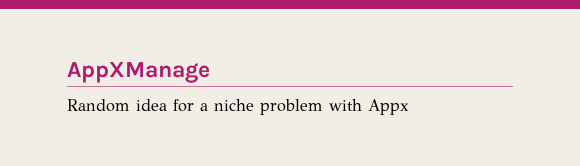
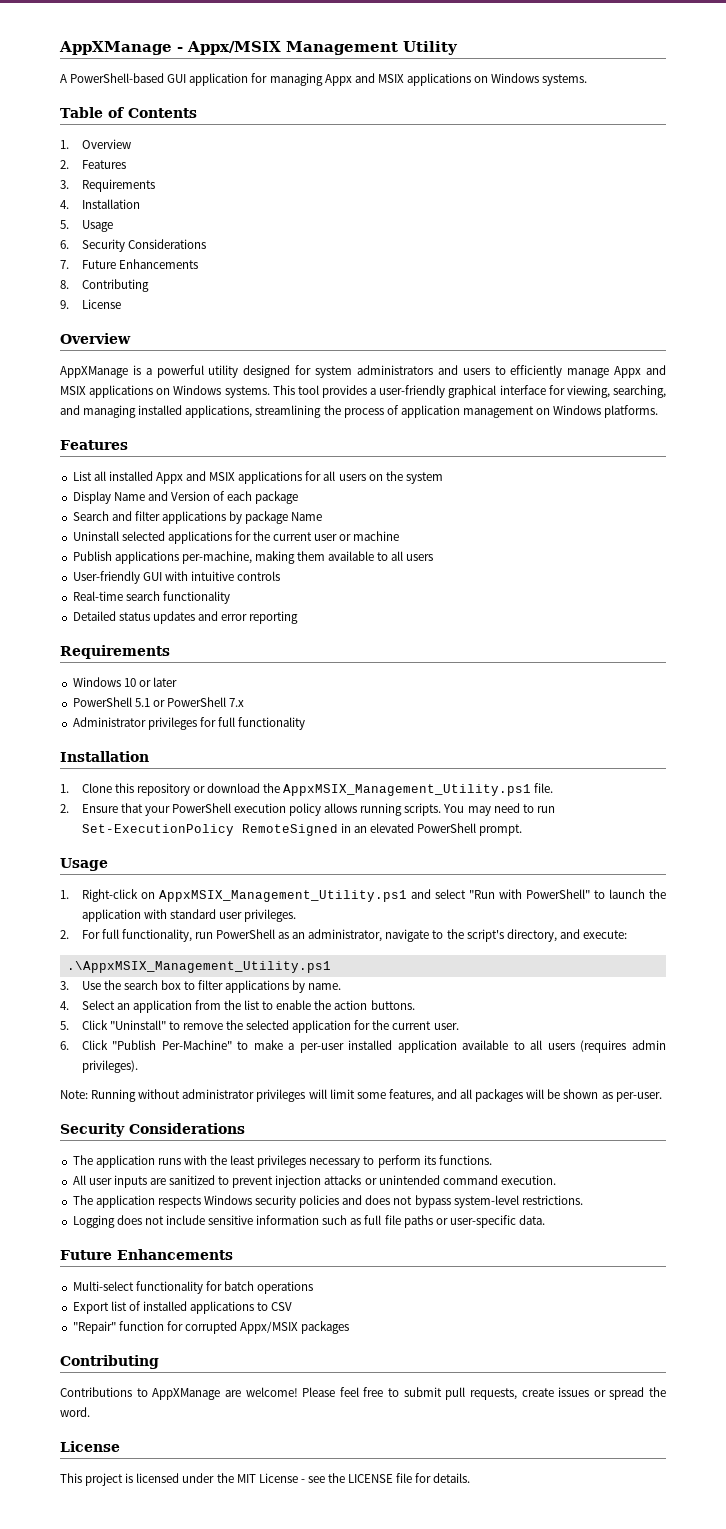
[67,62,210,83] [67,99,409,115] AppXManage // Random idea for a niche problem with Appx -> [59,41,458,55] [60,73,588,86] [60,107,197,118] [60,139,131,149] [60,160,126,169] [60,179,155,192] [60,199,140,209] [60,220,113,232] [60,239,206,252] [60,259,198,269] [60,279,149,292] [60,299,121,309] [60,333,131,344] [60,365,666,378] [60,385,667,398] [60,405,659,418] [60,440,128,450] [72,471,443,484] [72,491,299,504] [72,511,323,524] [72,531,400,544] [72,551,434,564] [72,571,281,584] [72,591,230,604] [72,611,299,624] [60,645,170,659] [72,677,177,687] [72,697,245,707] [72,717,306,730] [60,751,149,762] [60,783,554,796] [60,803,555,816] [81,823,523,836] [60,858,108,871] [60,889,667,902] [81,909,296,922] [60,929,628,942] [66,961,331,973] [60,980,342,993] [60,1000,415,1013] [60,1020,459,1033] [60,1040,666,1053] [81,1060,138,1073] [60,1089,662,1102] [60,1123,245,1137] [72,1155,492,1168] [72,1175,556,1188] [72,1195,583,1208] [72,1215,546,1228] [60,1249,233,1260] [72,1281,314,1294] [72,1301,293,1314] [72,1321,350,1334] [60,1355,159,1369] [60,1387,666,1400] [60,1407,90,1417] [60,1441,120,1452] [60,1473,471,1486] AppXManage - Appx/MSIX Management Utility // A PowerShell-based GUI application for managing Appx and MSIX applications on Windows systems. // Table of Contents // 1. Overview // 2. Features // 3. Requirements // 4. Installation // 5. Usage // 6. Security Considerations // 7. Future Enhancements // 8. Contributing // 9. License // Overview // AppXManage is a powerful utility designed for system administrators and users to efficiently manage Appx and MSIX applications on Windows systems. This tool provides a user-friendly graphical interface for viewing, searching, and managing installed applications, streamlining the process of application management on Windows platforms. // Features // List all installed Appx and MSIX applications for all users on the system // Display Name and Version of each package // Search and filter applications by package Name // Uninstall selected applications for the current user or machine // Publish applications per-machine, making them available to all users // User-friendly GUI with intuitive controls // Real-time search functionality // Detailed status updates and error reporting // Requirements // Windows 10 or later // PowerShell 5.1 or PowerShell 7.x // Administrator privileges for full functionality // Installation // 1. Clone this repository or download the AppxMSIX_Management_Utility.ps1 file. // 2. Ensure that your PowerShell execution policy allows running scripts. You may need to run Set-ExecutionPolicy RemoteSigned in an elevated PowerShell prompt. // Usage // 1. Right-click on AppxMSIX_Management_Utility.ps1 and select "Run with PowerShell" to launch the application with standard user privileges. // 2. For full functionality, run PowerShell as an administrator, navigate to the script's directory, and execute: // .\AppxMSIX_Management_Utility.ps1 // 3. Use the search box to filter applications by name. // 4. Select an application from the list to enable the action buttons. // 5. Click "Uninstall" to remove the selected application for the current user. // 6. Click "Publish Per-Machine" to make a per-user installed application available to all users (requires admin privileges). // Note: Running without administrator privileges will limit some features, and all packages will be shown as per-user. // Security Considerations // The application runs with the least privileges necessary to perform its functions. // All user inputs are sanitized to prevent injection attacks or unintended command execution. // The application respects Windows security policies and does not bypass system-level restrictions. // Logging does not include sensitive information such as full file paths or user-specific data. // Future Enhancements // Multi-select functionality for batch operations // Export list of installed applications to CSV // "Repair" function for corrupted Appx/MSIX packages // Contributing // Contributions to AppXManage are welcome! Please feel free to submit pull requests, create issues or spread the word. // License // This project is licensed under the MIT License - see the LICENSE file for details.

